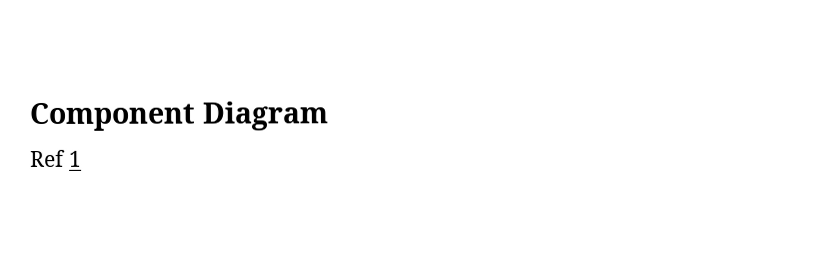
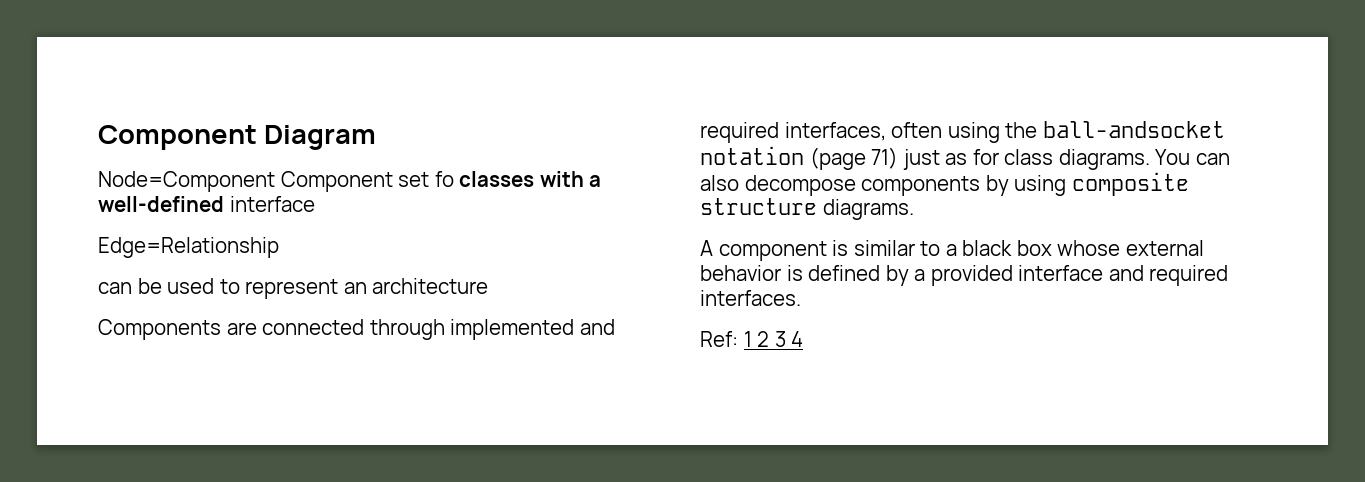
[30,149,82,168] Ref 1 -> [98,171,602,192] [98,196,315,212] [98,237,279,258] [98,278,489,299] [98,319,615,340] [700,121,1225,143] [700,146,1230,170] [700,172,1189,196] [700,198,914,220] [700,240,1204,261] [700,265,1229,286] [700,290,801,306] [700,331,804,347] Node=Component Component set fo classes with a well-defined interface // Edge=Relationship // can be used to represent an architecture // Components are connected through implemented and required interfaces, often using the ball-andsocket notation (page 71) just as for class diagrams. You can also decompose components by using composite structure diagrams. // A component is similar to a black box whose external behavior is defined by a provided interface and required interfaces. // Ref: 1 2 3 4

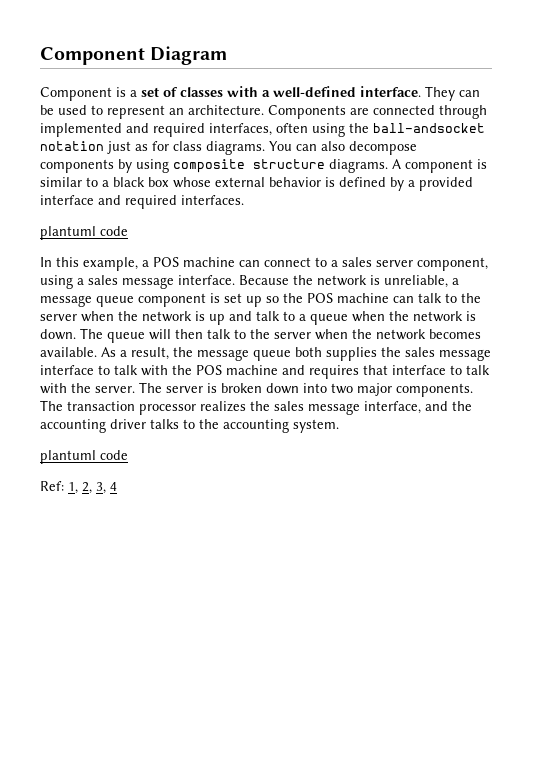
[98,171,454,192] Node=Component Component set fo -> [40,87,178,101] Component is a set of
[229,196,315,212] [98,237,279,258] interface // Edge=Relationship // -> [360,86,455,101] interface. They
[372,278,489,294] architecture // -> [188,105,264,115] architecture.
[809,147,899,170] (page 71) -> (104, 146) none
(914, 209) // -> (388, 166) none
[700,331,786,347] Ref: 1 2 3 -> [40,226,128,240] [40,257,488,271] [40,275,459,289] [40,293,481,307] [40,311,476,325] [40,328,481,343] [40,347,491,361] [40,365,490,379] [40,382,473,397] [40,400,472,415] [40,419,339,433] [40,450,128,464] [40,481,106,494] plantuml code // In this example, a POS machine can connect to a sales server component, using a sales message interface. Because the network is unreliable, a message queue component is set up so the POS machine can talk to the server when the network is up and talk to a queue when the network is down. The queue will then talk to the server when the network becomes available. As a result, the message queue both supplies the sales message interface to talk with the POS machine and requires that interface to talk with the server. The server is broken down into two major components. The transaction processor realizes the sales message interface, and the accounting driver talks to the accounting system. // plantuml code // Ref: 1, 2, 3,

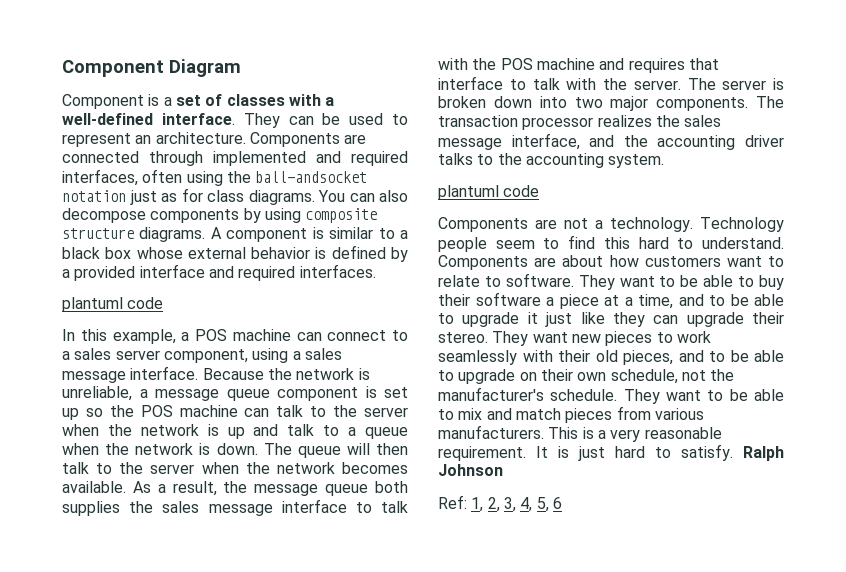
(128, 455) none -> [438,217,784,232] [438,235,784,252] [438,255,784,270] [438,273,784,290] [438,292,784,309] [438,312,784,327] [438,331,711,346] [438,350,784,365] [438,369,735,384] [438,387,784,404] [438,406,704,423] [438,425,722,442] [438,444,784,461] [438,464,503,476] // Components are not a technology. Technology people seem to find this hard to understand. Components are about how customers want to relate to software. They want to be able to buy their software a piece at a time, and to be able to upgrade it just like they can upgrade their stereo. They want new pieces to work seamlessly with their old pieces, and to be able to upgrade on their own schedule, not the manufacturer's schedule. They want to be able to mix and match pieces from various manufacturers. This is a very reasonable requirement. It is just hard to satisfy. Ralph Johnson
[110,482,117,491] 4 -> [520,497,562,512] 4, 5, 6

